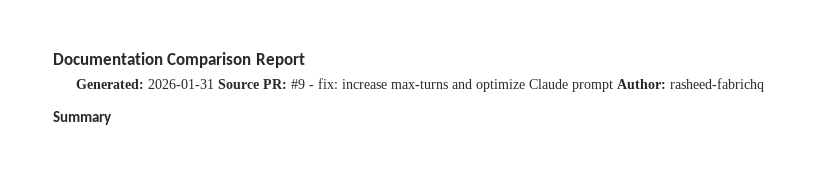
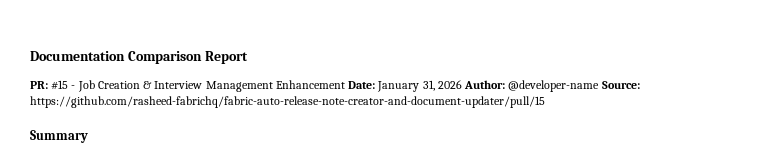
[75,78,764,92] Generated: 2026-01-31 Source PR: #9 - fix: increase max-turns and optimize Claude prompt Author: rasheed-fabrichq -> [30,80,640,92] [30,96,545,108] PR: #15 - Job Creation & Interview Management Enhancement Date: January 31, 2026 Author: @developer-name Source: https://github.com/rasheed-fabrichq/fabric-auto-release-note-creator-and-document-updater/pull/15

